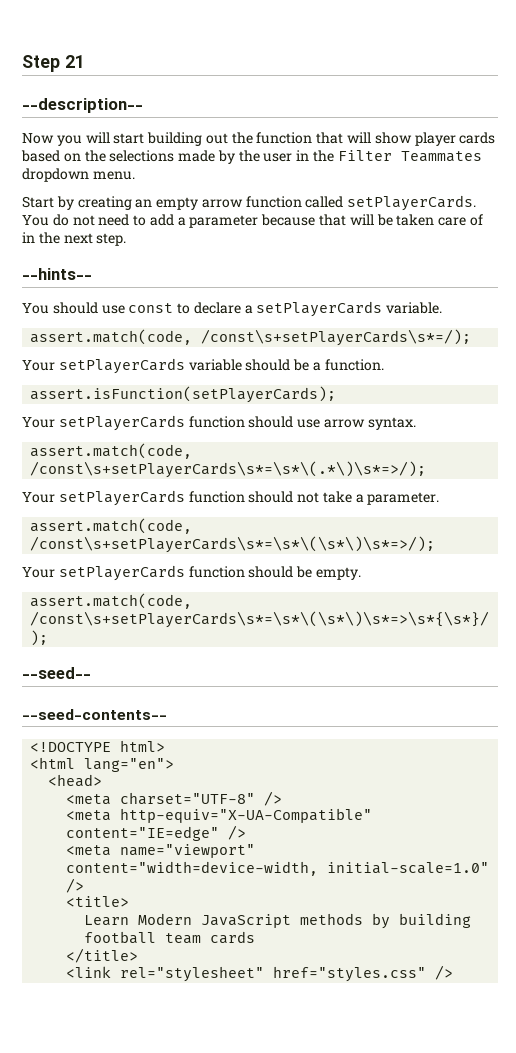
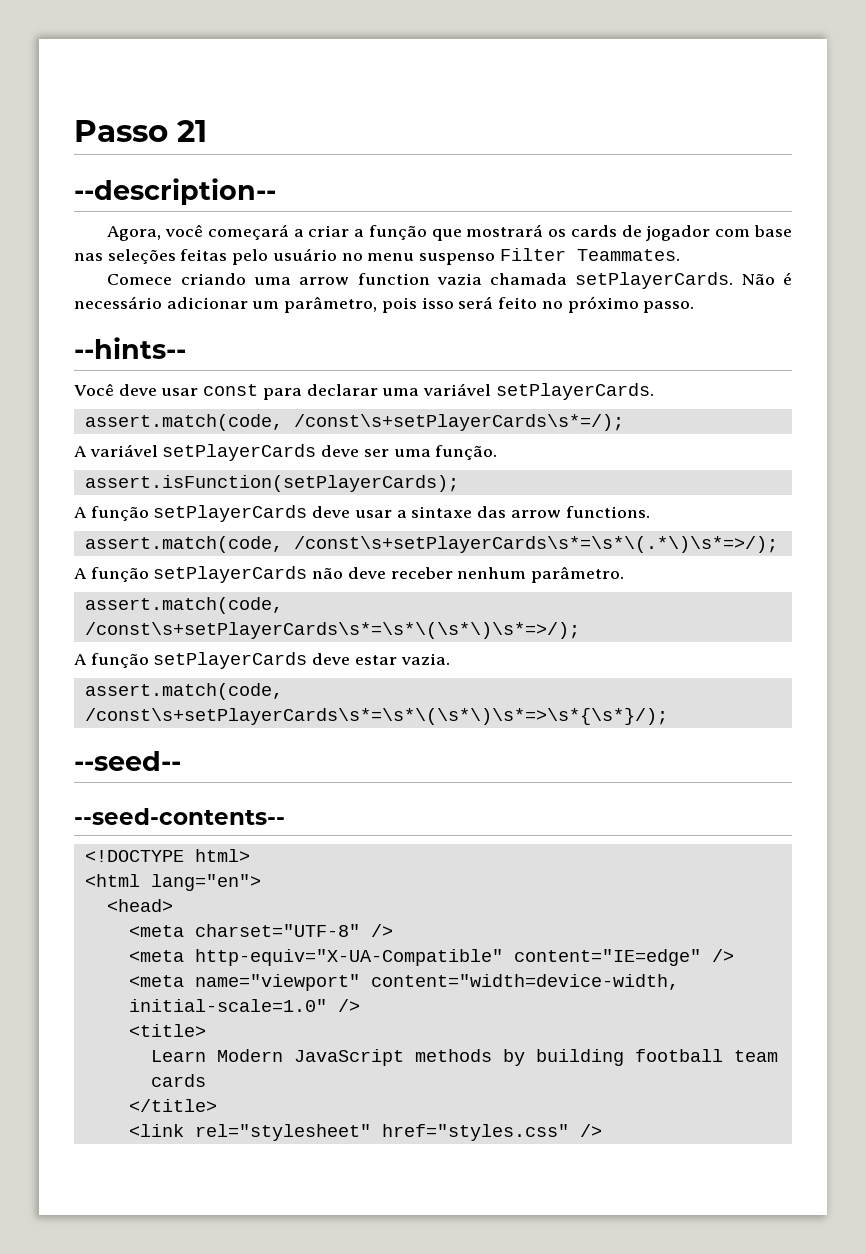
[22,55,60,72] Step -> [74,120,168,142] Passo
[22,132,496,146] [21,150,482,164] [22,168,135,182] [22,195,477,211] [22,214,483,228] [22,232,127,246] [22,268,92,280] [22,301,443,317] [30,329,472,346] [22,358,384,374] [30,386,337,403] [22,415,416,431] [30,443,193,459] [30,461,427,478] [22,490,440,506] [30,518,193,534] [30,536,436,553] [22,565,361,581] Now you will start building out the function that will show player cards based on the selections made by the user in the Filter Teammates dropdown menu. // Start by creating an empty arrow function called setPlayerCards. You do not need to add a parameter because that will be taken care of in the next step. // --hints-- // You should use const to declare a setPlayerCards variable. // assert.match(code, /const\s+setPlayerCards\s*=/); // Your setPlayerCards variable should be a function. // assert.isFunction(setPlayerCards); // Your setPlayerCards function should use arrow syntax. // assert.match(code, /const\s+setPlayerCards\s*=\s*\(.*\)\s*=>/); // Your setPlayerCards function should not take a parameter. // assert.match(code, /const\s+setPlayerCards\s*=\s*\(\s*\)\s*=>/); // Your setPlayerCards function should be empty. -> [107,224,793,241] [74,248,680,265] [107,272,792,289] [74,296,695,313] [74,337,186,359] [74,383,654,400] [84,414,624,431] [74,444,498,461] [84,475,459,492] [74,505,650,522] [84,536,778,553] [74,566,625,583] [84,597,283,614] [84,622,580,639] [74,652,450,669] Agora, você começará a criar a função que mostrará os cards de jogador com base nas seleções feitas pelo usuário no menu suspenso Filter Teammates. // Comece criando uma arrow function vazia chamada setPlayerCards. Não é necessário adicionar um parâmetro, pois isso será feito no próximo passo. // --hints-- // Você deve usar const para declarar uma variável setPlayerCards. // assert.match(code, /const\s+setPlayerCards\s*=/); // A variável setPlayerCards deve ser uma função. // assert.isFunction(setPlayerCards); // A função setPlayerCards deve usar a sintaxe das arrow functions. // assert.match(code, /const\s+setPlayerCards\s*=\s*\(.*\)\s*=>/); // A função setPlayerCards não deve receber nenhum parâmetro. // assert.match(code, /const\s+setPlayerCards\s*=\s*\(\s*\)\s*=>/); // A função setPlayerCards deve estar vazia.

